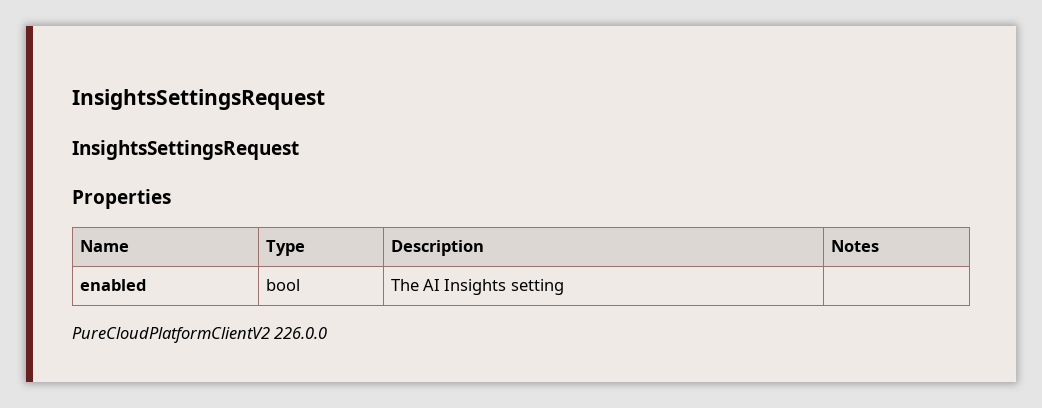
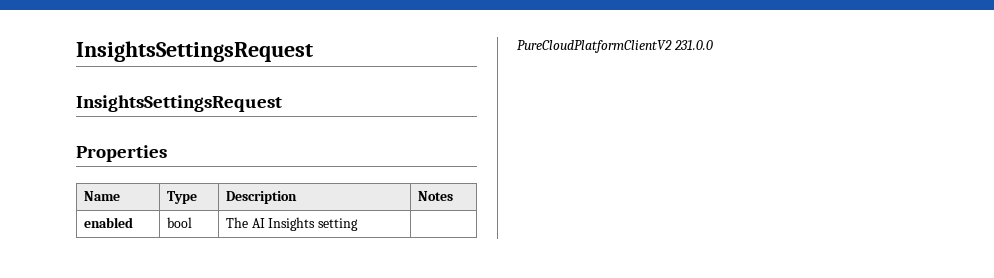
[274,327,328,339] 226.0.0 -> [673,40,713,50] 231.0.0

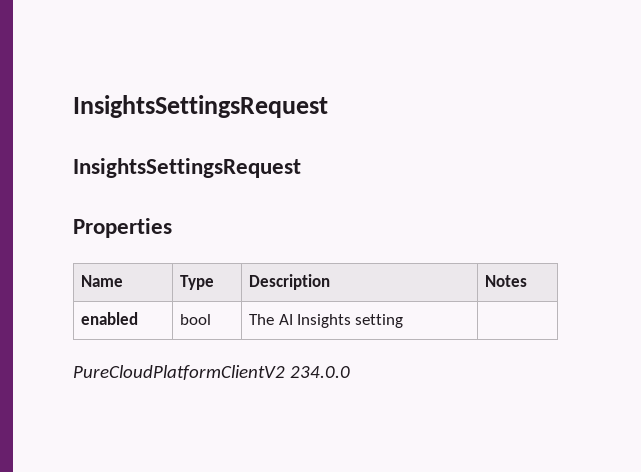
[673,40,713,50] 231.0.0 -> [289,366,350,378] 234.0.0

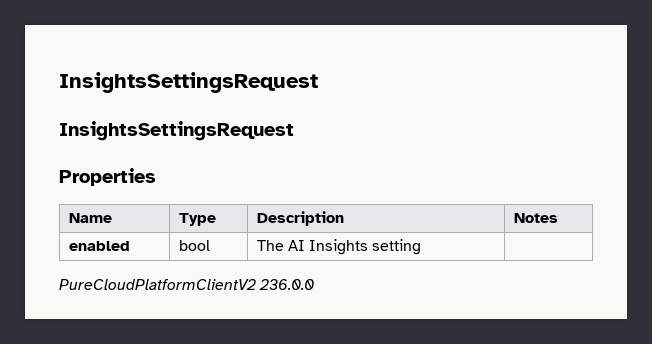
[289,366,350,378] 234.0.0 -> [259,279,315,290] 236.0.0

